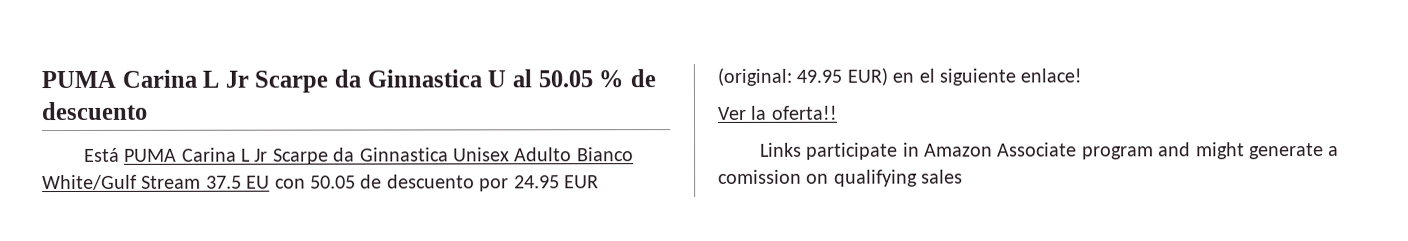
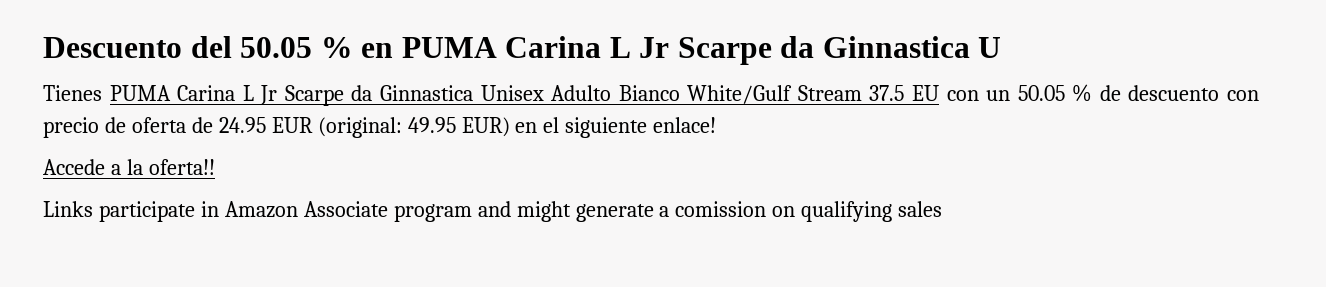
(41, 79) none -> [43,36,394,58] Descuento del 50.05 % en
[511,69,656,88] [41,101,147,121] [83,147,120,162] al 50.05 % de descuento // Está -> [43,85,102,101] // Tienes
[310,174,510,192] 50.05 de descuento por -> [986,84,1260,102] [43,117,213,138] un 50.05 % de descuento con precio de oferta de
[717,106,746,120] Ver -> [43,159,121,175] Accede a

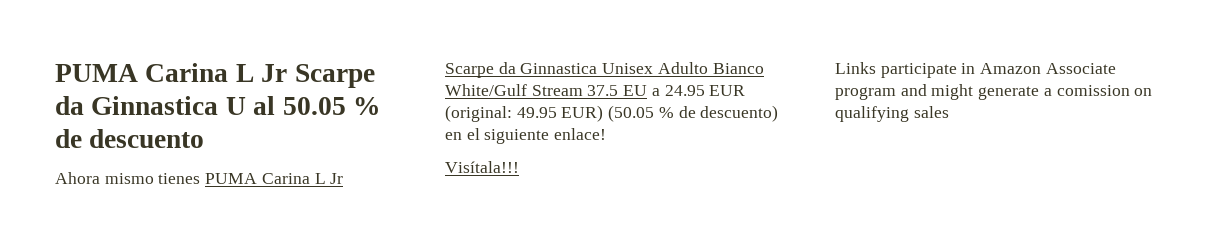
[43,36,394,58] Descuento del 50.05 % en -> (55, 73) none
[43,85,102,101] // Tienes -> [253,96,382,115] [55,129,205,148] [55,172,201,184] al 50.05 % de descuento // Ahora mismo tienes
[946,84,1260,102] [43,117,213,138] con un 50.05 % de descuento con precio de oferta de -> [651,88,660,96] a
(510, 127) none -> [608,105,779,122] (50.05 % de descuento)
[43,159,215,175] Accede a la oferta!! -> [445,161,519,173] Visítala!!!

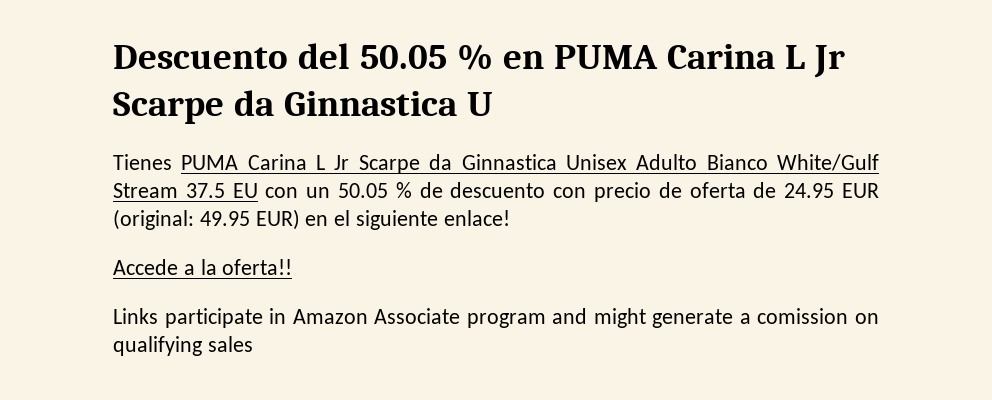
(55, 73) none -> [113,43,544,70] Descuento del 50.05 % en
[253,96,382,115] [55,129,205,148] [55,172,201,184] al 50.05 % de descuento // Ahora mismo tienes -> [113,154,172,170] // Tienes
[651,88,660,96] a -> [265,182,777,202] con un 50.05 % de descuento con precio de oferta de
[608,105,779,122] (50.05 % de descuento) -> (300, 219) none
[445,161,519,173] Visítala!!! -> [113,259,293,275] Accede a la oferta!!

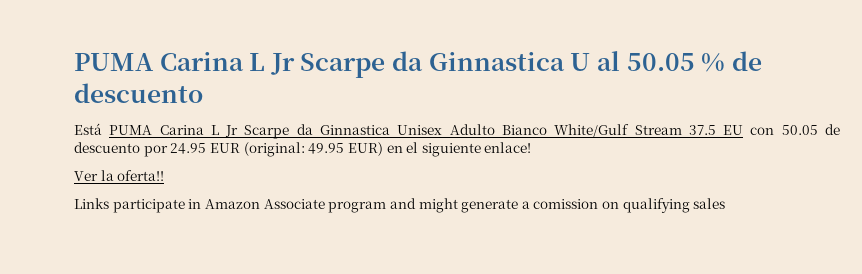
[113,43,544,70] Descuento del 50.05 % en -> (74, 62) none
[113,154,172,170] // Tienes -> [596,51,762,72] [74,83,203,103] [74,123,102,135] al 50.05 % de descuento // Está
[306,182,777,202] un 50.05 % de descuento con precio de oferta de -> [781,124,840,135] [74,142,168,157] 50.05 de descuento por
[113,259,195,275] Accede a -> [74,171,98,181] Ver

